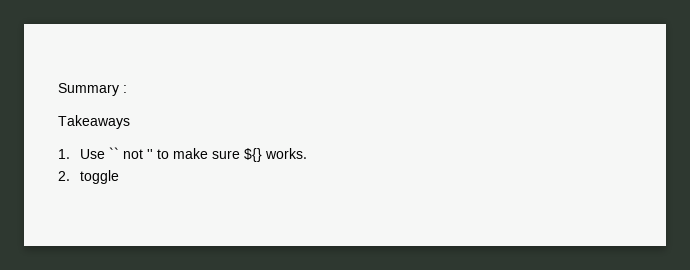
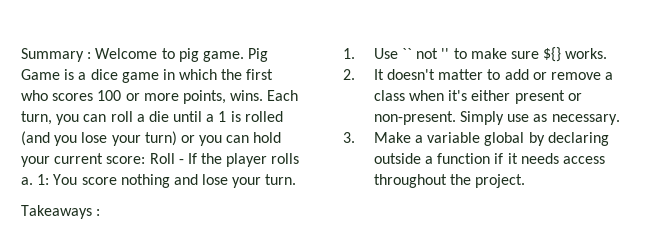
(127, 89) none -> [95,48,269,62] [21,69,274,83] [21,90,299,104] [21,111,283,125] [21,131,282,146] [21,153,300,167] [21,174,297,188] Welcome to pig game. Pig Game is a dice game in which the first who scores 100 or more points, wins. Each turn, you can roll a die until a 1 is rolled (and you lose your turn) or you can hold your current score: Roll - If the player rolls a. 1: You score nothing and lose your turn.
(130, 122) none -> [96,209,101,216] :
[80,170,120,184] toggle -> [373,69,614,80] [373,90,582,104] [373,111,620,125] [343,132,609,146] [373,153,606,164] [373,174,526,188] It doesn't matter to add or remove a class when it's either present or non-present. Simply use as necessary. // 3. Make a variable global by declaring outside a function if it needs access throughout the project.

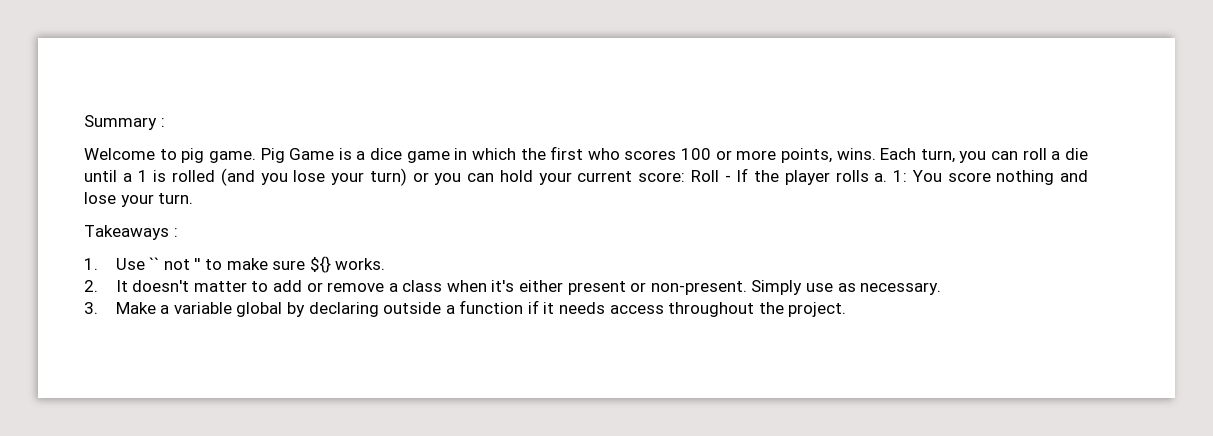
(92, 55) none -> (165, 122) //

